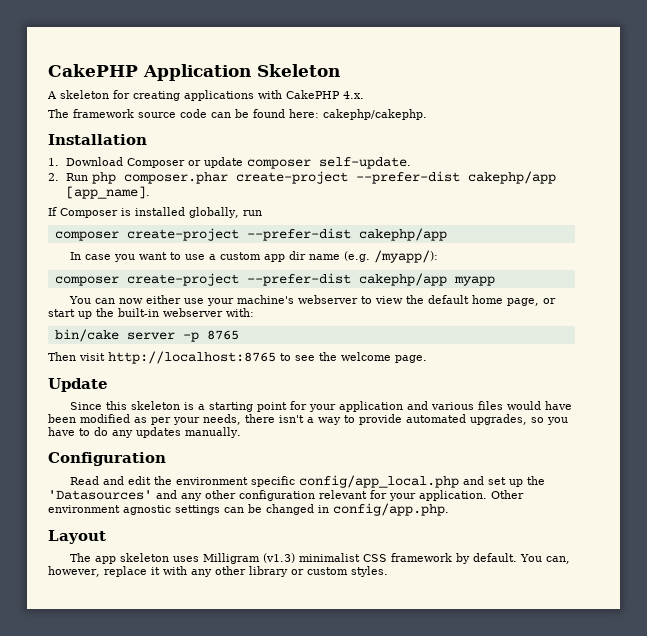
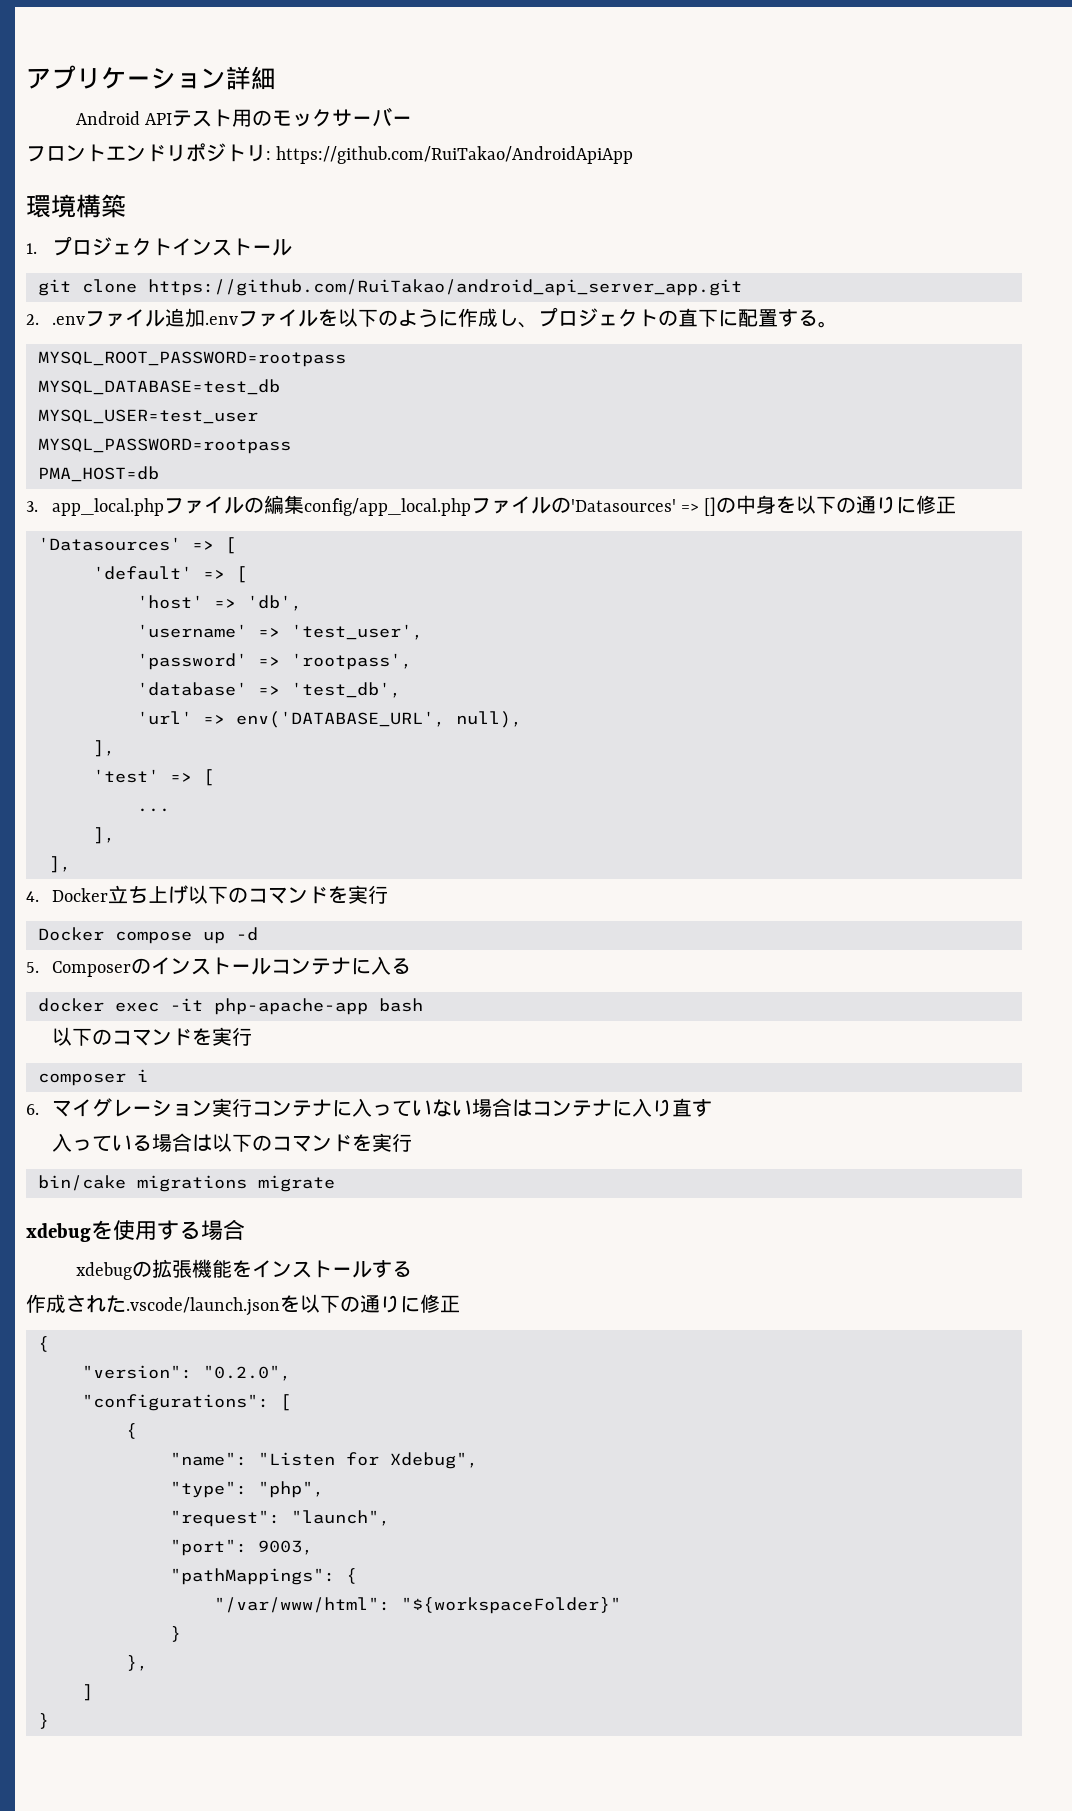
[48,64,340,81] [47,90,364,101] [48,109,427,120] [48,134,147,145] [48,157,412,169] [48,171,557,184] [66,186,151,199] [48,207,262,218] [54,228,447,241] [70,250,439,263] [54,273,495,286] [69,295,557,306] [48,308,254,319] [54,329,239,342] [48,351,427,364] [48,378,108,392] [70,401,573,412] [48,414,568,425] [48,427,241,438] [48,452,166,466] [70,475,546,488] [48,490,524,501] [48,503,449,516] [48,530,106,544] [70,553,571,564] [48,566,388,577] CakePHP Application Skeleton // A skeleton for creating applications with CakePHP 4.x. // The framework source code can be found here: cakephp/cakephp. // Installation // 1. Download Composer or update composer self-update. // 2. Run php composer.phar create-project --prefer-dist cakephp/app [app_name]. // If Composer is installed globally, run // composer create-project --prefer-dist cakephp/app // In case you want to use a custom app dir name (e.g. /myapp/): // composer create-project --prefer-dist cakephp/app myapp // You can now either use your machine's webserver to view the default home page, or start up the built-in webserver with: // bin/cake server -p 8765 // Then visit http://localhost:8765 to see the welcome page. // Update // Since this skeleton is a starting point for your application and various files would have been modified as per your needs, there isn't a way to provide automated upgrades, so you have to do any updates manually. // Configuration // Read and edit the environment specific config/app_local.php and set up the 'Datasources' and any other configuration relevant for your application. Other environment agnostic settings can be changed in config/app.php. // Layout // The app skeleton uses Milligram (v1.3) minimalist CSS framework by default. You can, however, replace it with any other library or custom styles. -> [26,65,276,90] [76,107,413,127] [26,143,634,164] [26,194,126,218] [26,236,292,256] [37,279,742,296] [26,307,838,328] [37,351,346,367] [37,379,280,395] [37,409,258,424] [37,438,291,454] [37,466,159,482] [26,495,957,516] [37,537,236,554] [92,566,247,583] [136,595,302,611] [136,624,423,640] [136,653,412,670] [136,682,401,698] [136,711,522,728] [92,740,115,757] [92,769,214,786] [136,808,170,812] [92,827,115,844] [48,856,71,873] [26,885,388,904] [37,927,258,944] [26,956,411,977] [37,998,423,1015] [51,1027,252,1046] [37,1069,148,1086] [26,1098,712,1117] [51,1133,412,1152] [37,1175,335,1192] [26,1219,245,1242] [76,1259,413,1280] [26,1294,460,1316] [37,1336,49,1352] [81,1365,291,1381] [81,1394,291,1411] [125,1423,137,1439] [169,1452,478,1469] [169,1481,324,1498] [169,1510,390,1527] [169,1539,313,1556] [169,1568,357,1585] [213,1597,621,1614] [169,1626,181,1642] [125,1655,148,1671] [81,1684,93,1701] [37,1713,49,1729] アプリケーション詳細 // Android APIテスト用のモックサーバー // フロントエンドリポジトリ: https://github.com/RuiTakao/AndroidApiApp // 環境構築 // 1.プロジェクトインストール // git clone https://github.com/RuiTakao/android_api_server_app.git // 2. .envファイル追加.envファイルを以下のように作成し、プロジェクトの直下に配置する。 // MYSQL_ROOT_PASSWORD=rootpass // MYSQL_DATABASE=test_db // MYSQL_USER=test_user // MYSQL_PASSWORD=rootpass // PMA_HOST=db // 3. app_local.phpファイルの編集config/app_local.phpファイルの'Datasources' => []の中身を以下の通りに修正 // 'Datasources' => [ // 'default' => [ // 'host' => 'db', // 'username' => 'test_user', // 'password' => 'rootpass', // 'database' => 'test_db', // 'url' => env('DATABASE_URL', null), // ], // 'test' => [ // ... // ], // ], // 4. Docker立ち上げ以下のコマンドを実行 // Docker compose up -d // 5. Composerのインストールコンテナに入る // docker exec -it php-apache-app bash // 以下のコマンドを実行 // composer i // 6.マイグレーション実行コンテナに入っていない場合はコンテナに入り直す // 入っている場合は以下のコマンドを実行 // bin/cake migrations migrate // xdebugを使用する場合 // xdebugの拡張機能をインストールする // 作成された.vscode/launch.jsonを以下の通りに修正 // { // "version": "0.2.0", // "configurations": [ // { // "name": "Listen for Xdebug", // "type": "php", // "request": "launch", // "port": 9003, // "pathMappings": { // "/var/www/html": "${workspaceFolder}" // } // }, // ] // }

